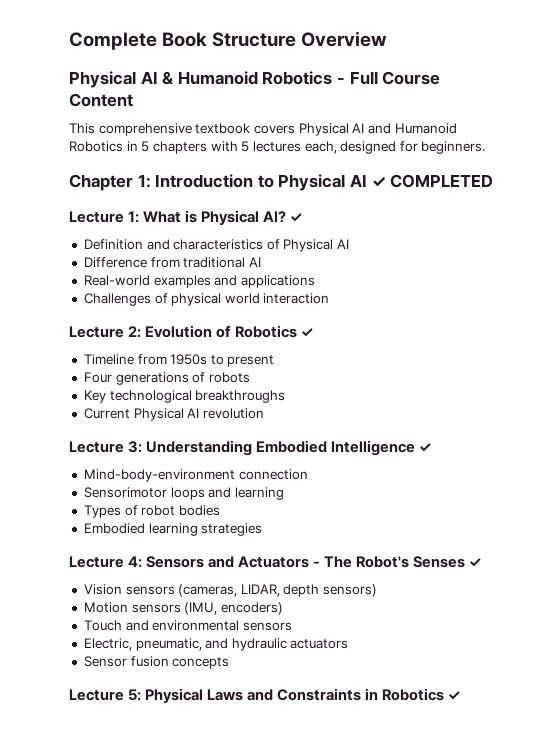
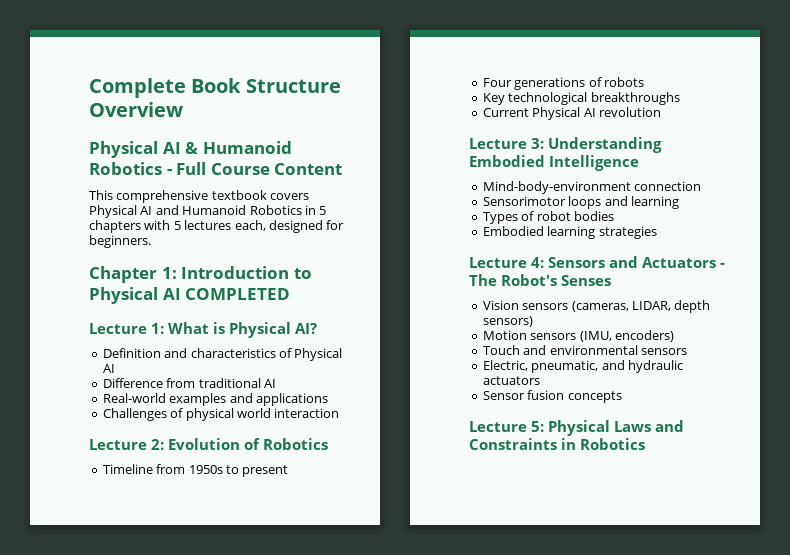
[371,176,386,187] ✓ -> (181, 294) none
[290,213,304,222] ✓ -> (317, 328) none
[301,328,315,337] ✓ -> (328, 444) none
[419,443,433,452] ✓ -> (639, 163) none
[469,558,483,567] ✓ -> (611, 280) none
[448,691,462,700] ✓ -> (645, 444) none

